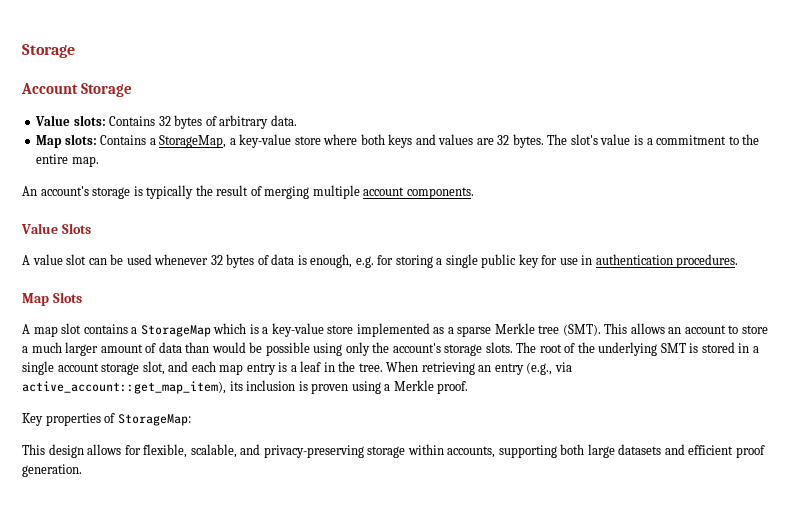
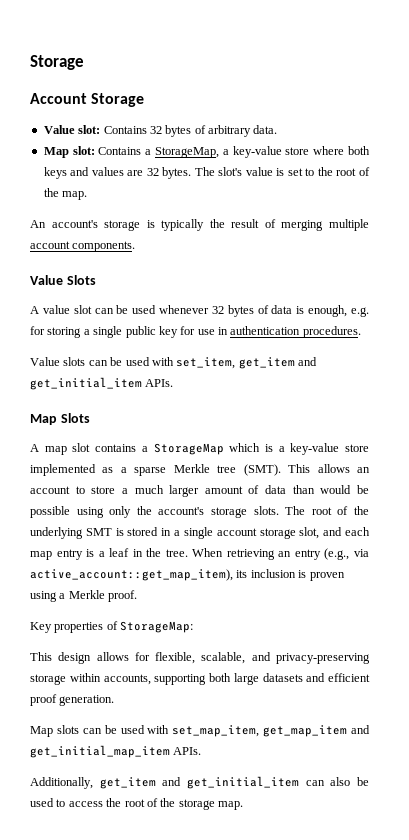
[73,115,106,126] slots: -> [78,125,101,134] slot:
[64,134,97,145] slots: -> [72,146,95,155] slot:
[646,134,760,145] [36,154,69,164] a commitment to the entire -> [287,167,371,176] [43,188,59,197] set to the root of the
(739, 261) none -> [30,357,317,369] [30,377,174,390] // Value slots can be used with set_item, get_item and get_initial_item APIs.
(82, 470) none -> [30,725,370,737] [30,745,202,758] [30,776,370,789] [30,798,243,810] // Map slots can be used with set_map_item, get_map_item and get_initial_map_item APIs. // Additionally, get_item and get_initial_item can also be used to access the root of the storage map.

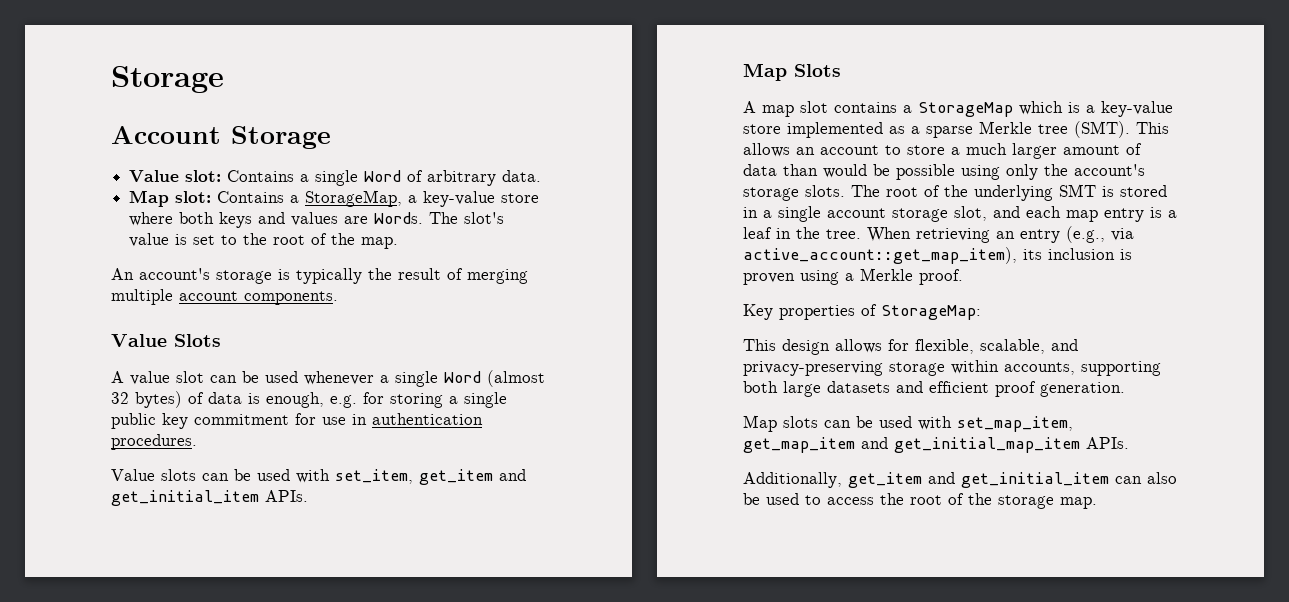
[149,125,192,137] 32 bytes -> [300,170,402,186] a single Word
[146,167,192,179] 32 bytes. -> [374,212,424,224] Words.
[211,305,254,317] 32 bytes -> [380,370,545,387] [111,391,182,408] a single Word (almost 32 bytes)
(178, 332) none -> [194,414,289,425] commitment

